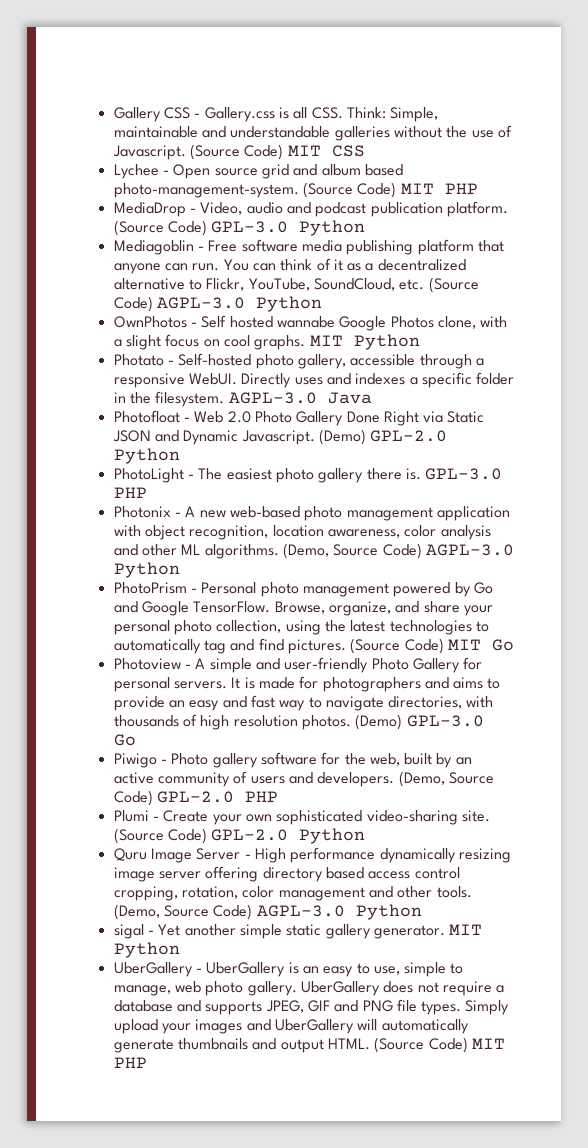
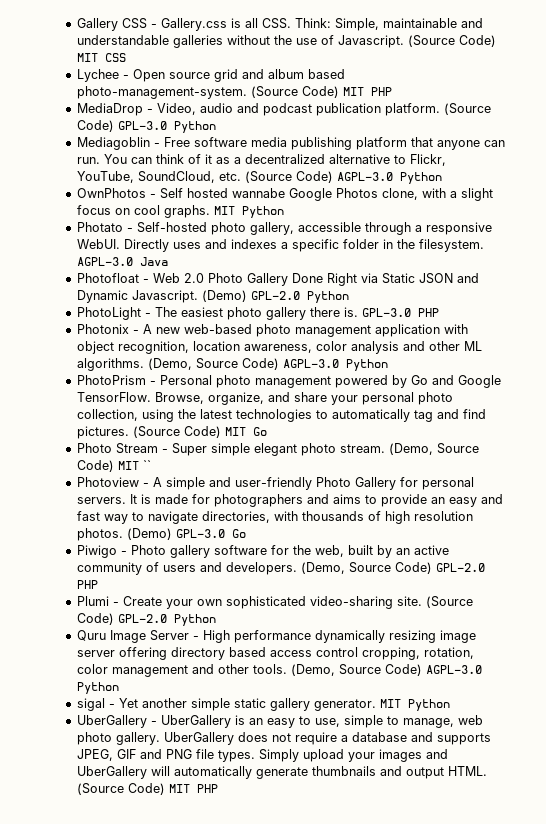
(514, 645) none -> [76,443,479,456] [76,460,151,472] // Photo Stream - Super simple elegant photo stream. (Demo, Source Code) MIT ``

